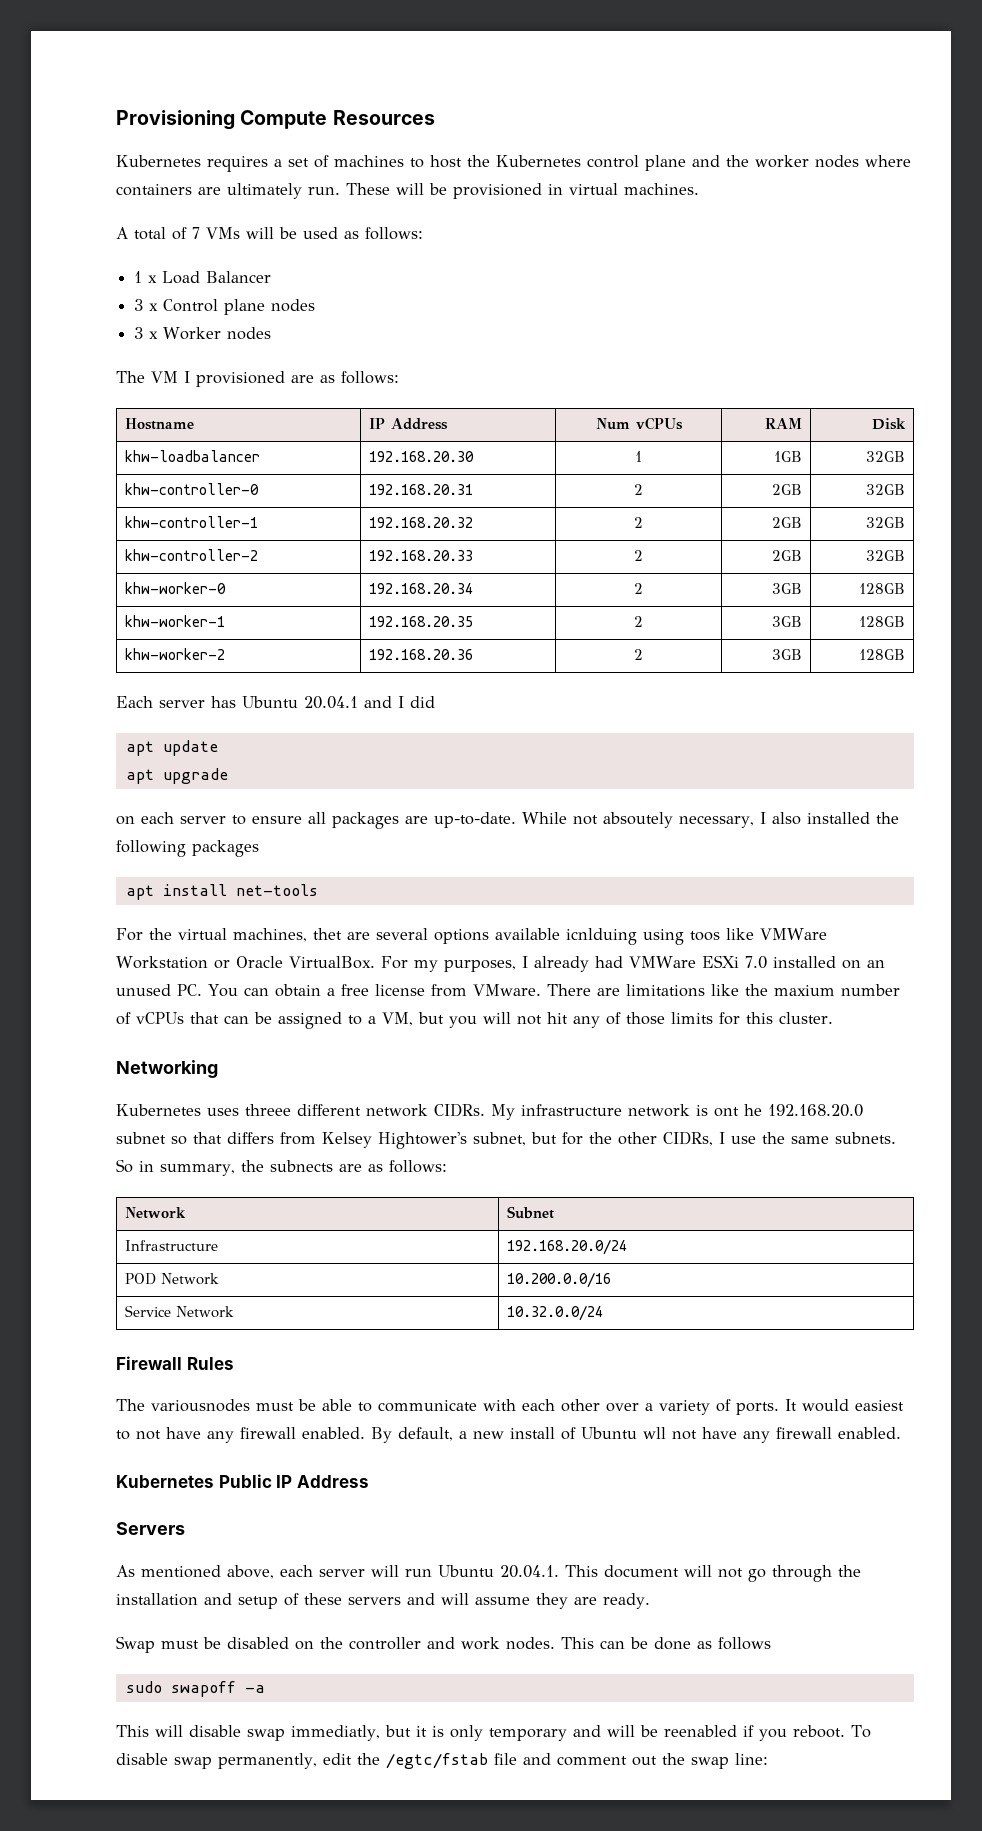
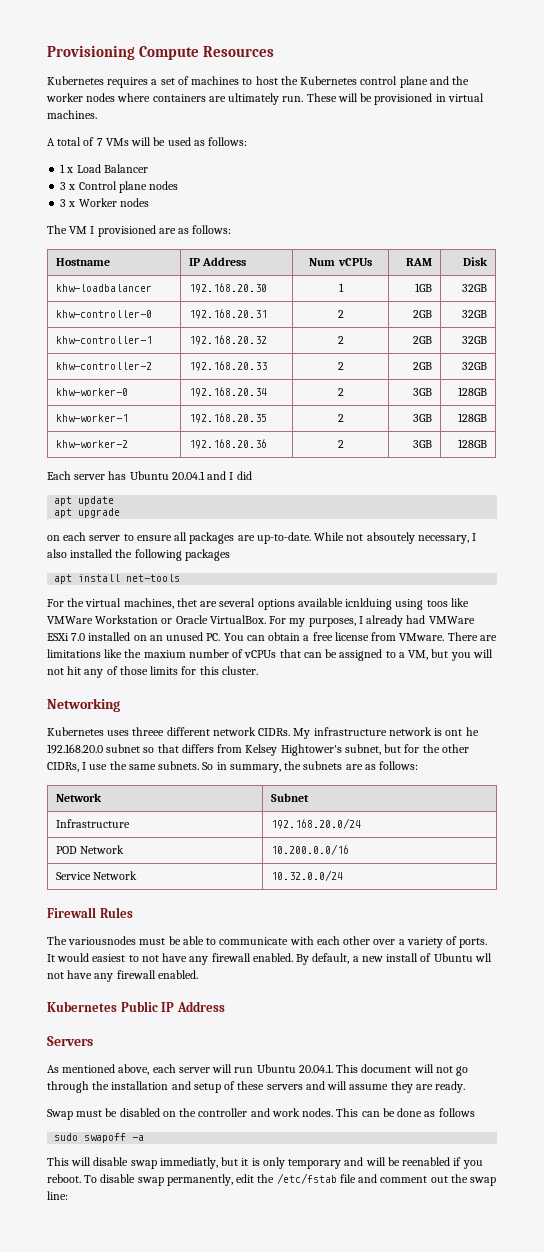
[269,1160,333,1172] subnects -> [303,761,343,770] subnets
[385,1753,488,1769] /egtc/fstab -> [276,1173,337,1184] /etc/fstab

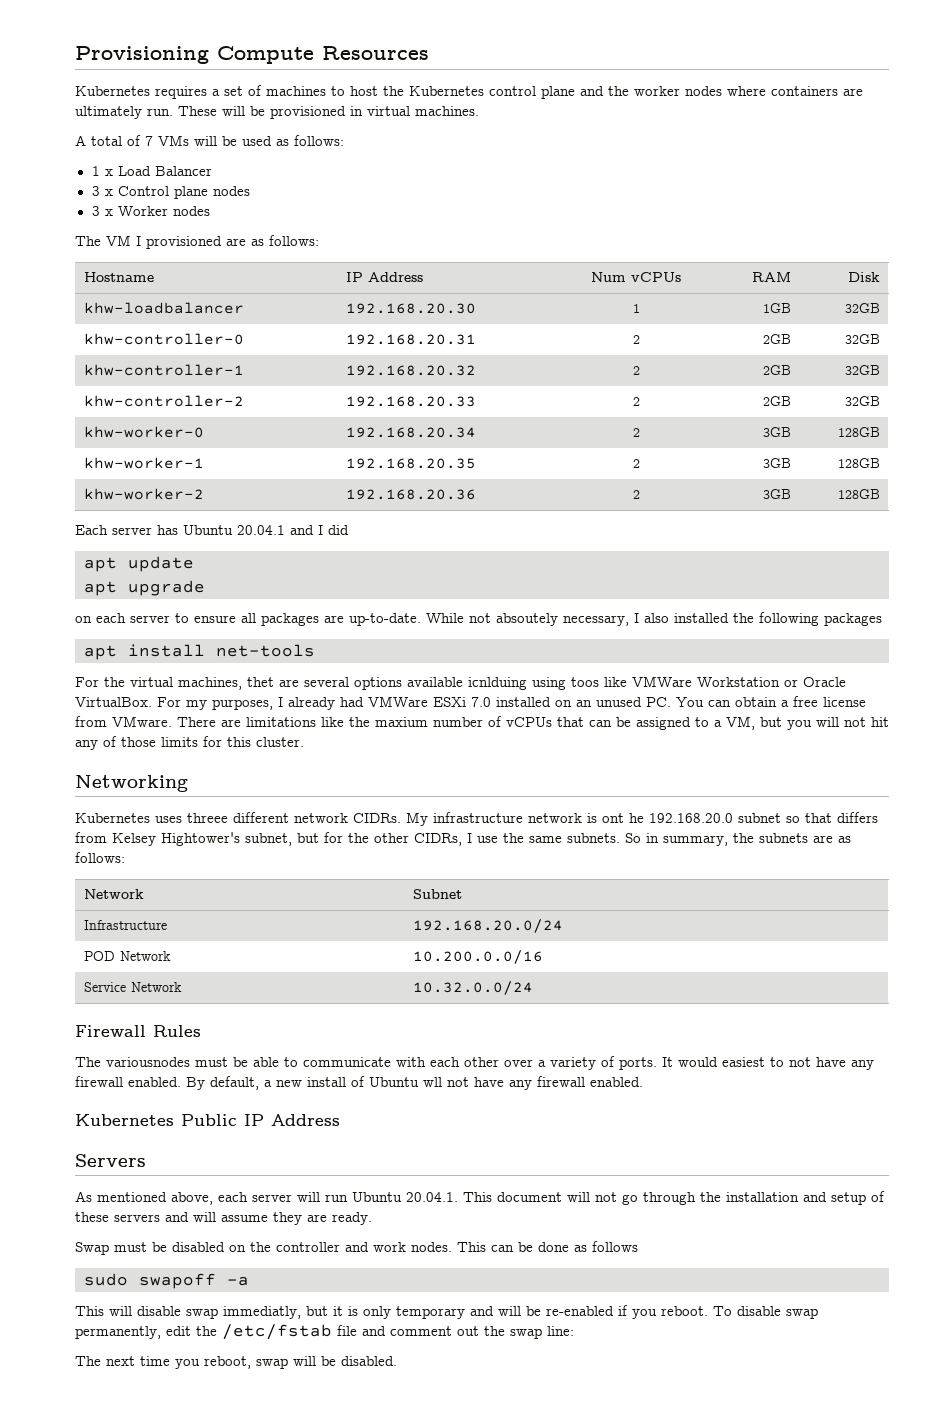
[402,1157,451,1166] reenabled -> [546,1306,614,1316] re-enabled
(68, 1195) none -> [75,1356,397,1369] // The next time you reboot, swap will be disabled.

